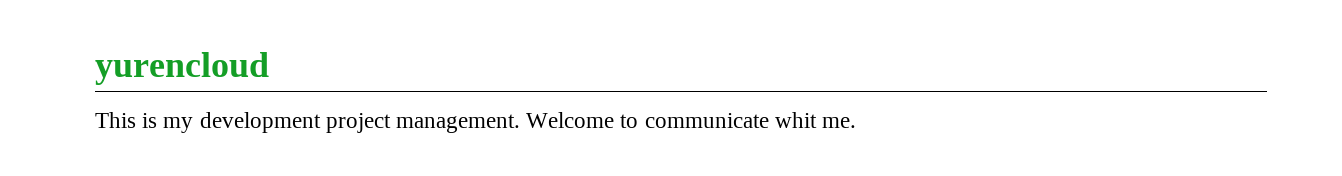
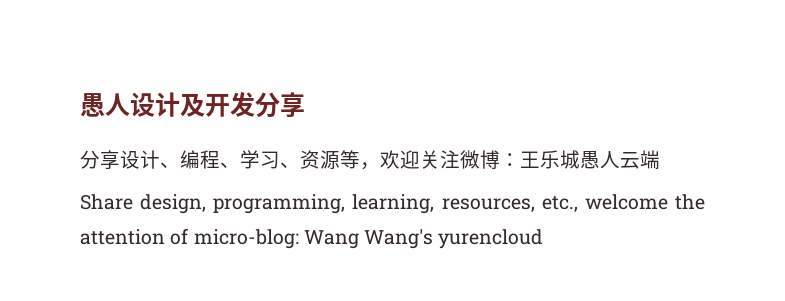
[95,52,269,85] [95,112,857,133] yurencloud // This is my development project management. Welcome to communicate whit me. -> [80,92,305,118] [80,150,660,170] [80,194,705,214] [80,228,544,249] 愚人设计及开发分享 // 分享设计、编程、学习、资源等，欢迎关注微博：王乐城愚人云端 // Share design, programming, learning, resources, etc., welcome the attention of micro-blog: Wang Wang's yurencloud

